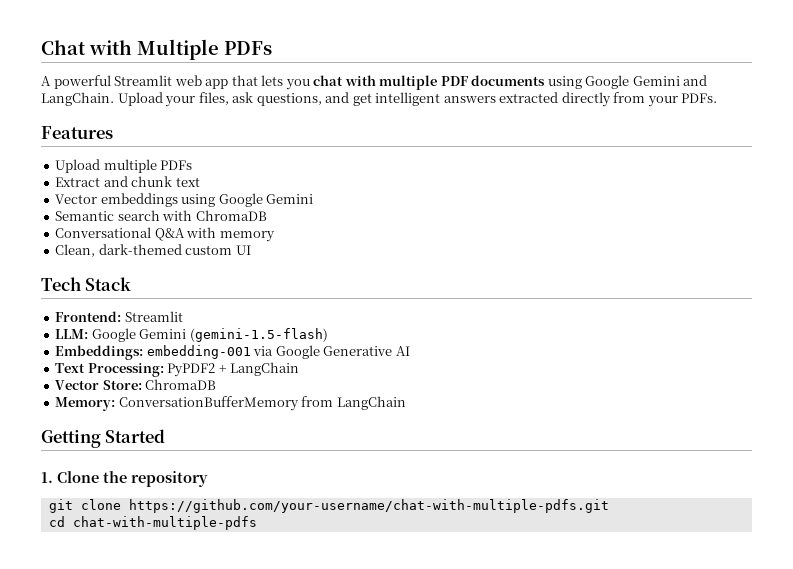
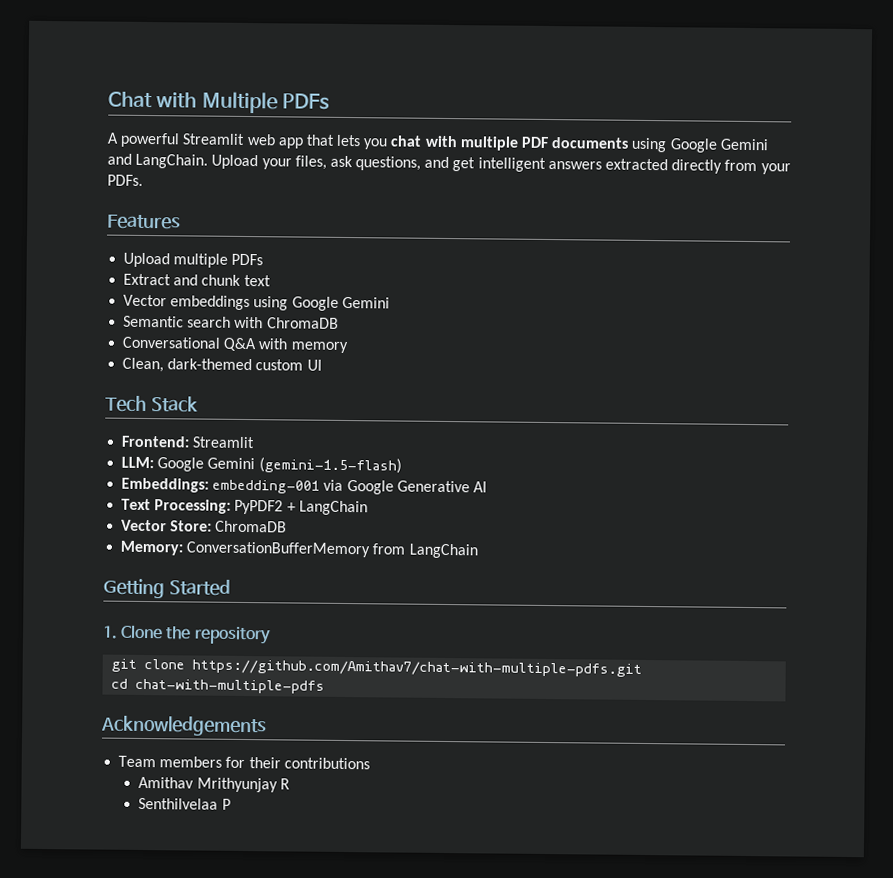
[128,499,609,513] https://github.com/your-username/chat-with-multiple-pdfs.git -> [192,659,643,677] https://github.com/Amithav7/chat-with-multiple-pdfs.git
(257, 523) none -> [101,715,267,737] [118,755,370,770] [138,776,290,793] [138,797,231,810] // Acknowledgements // Team members for their contributions // Amithav Mrithyunjay R // Senthilvelaa P

